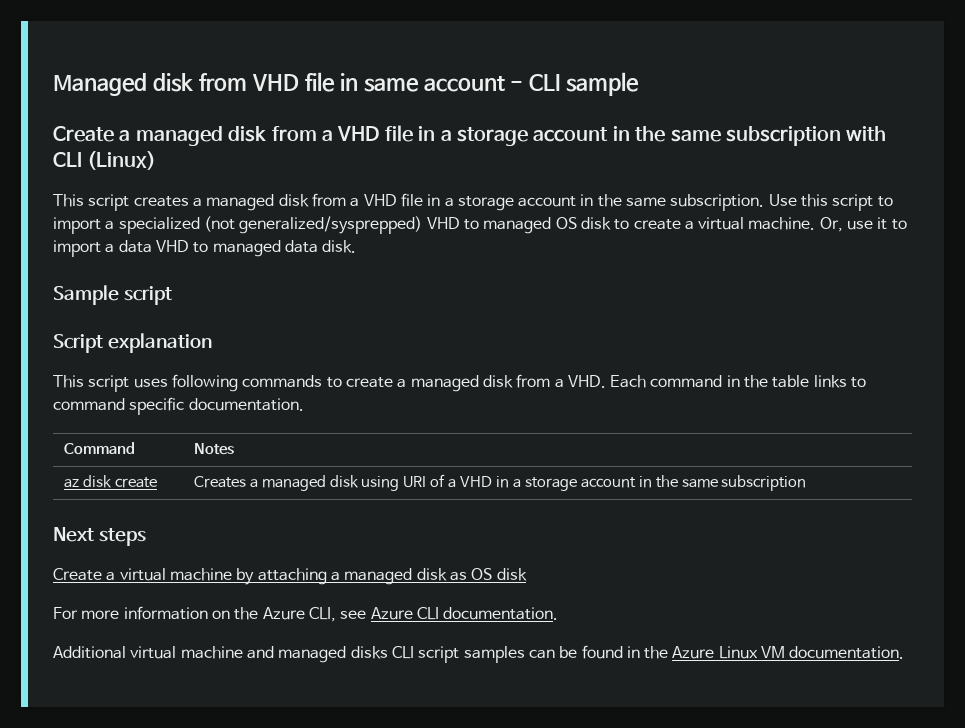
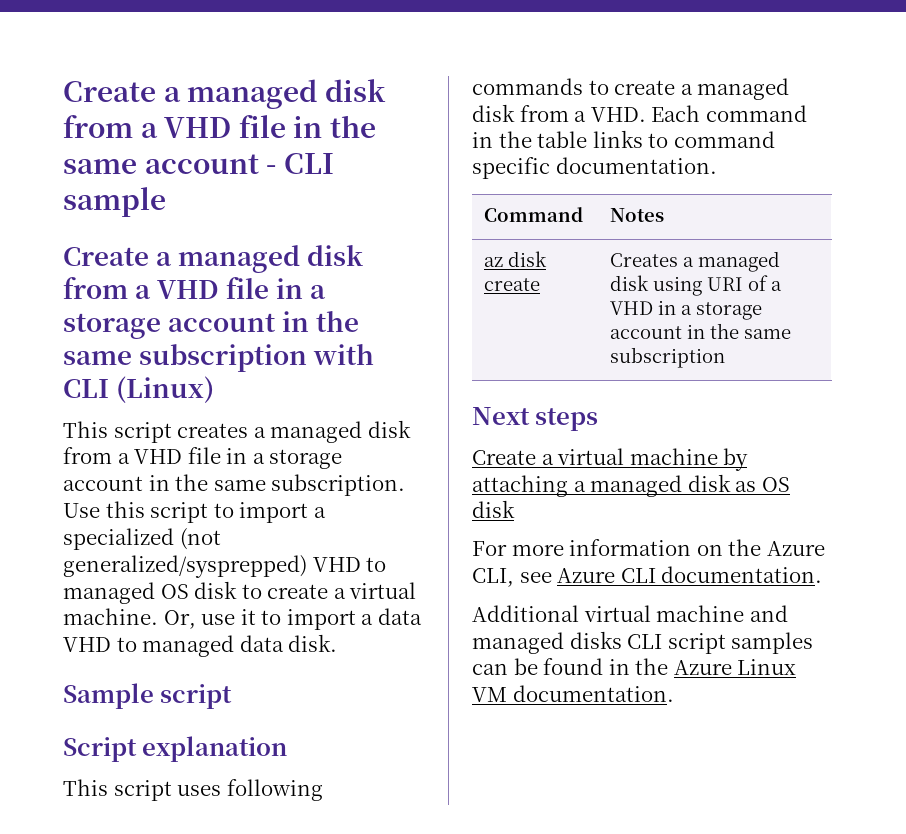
[53,72,358,96] Managed disk from VHD file in -> [63,79,386,109] [63,115,376,138] Create a managed disk from a VHD file in the

